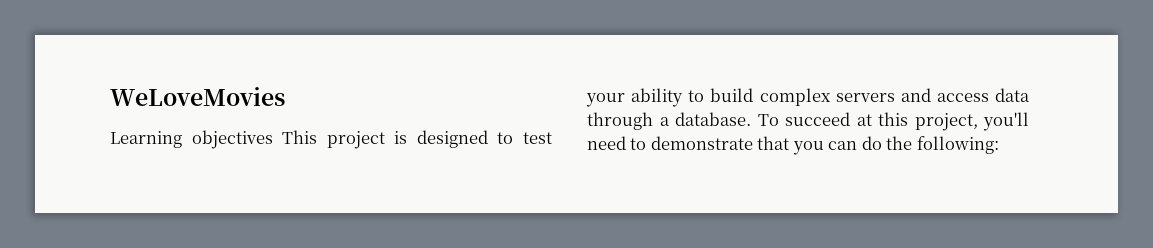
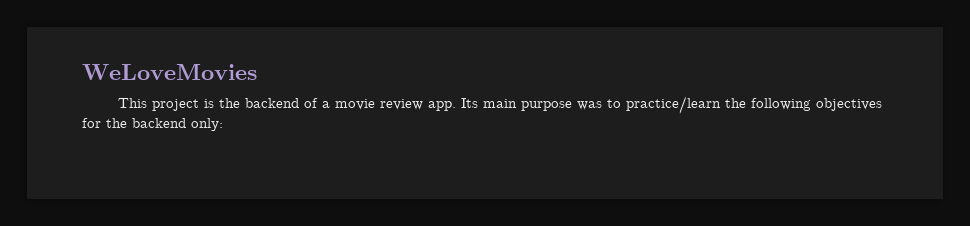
[110,130,273,149] Learning objectives -> (257, 72) none
[416,130,552,148] [586,88,1030,107] [587,112,1029,131] [587,136,999,155] designed to test your ability to build complex servers and access data through a database. To succeed at this project, you'll need to demonstrate that you can do the following: -> [219,96,883,114] [82,118,223,131] the backend of a movie review app. Its main purpose was to practice/learn the following objectives for the backend only:

